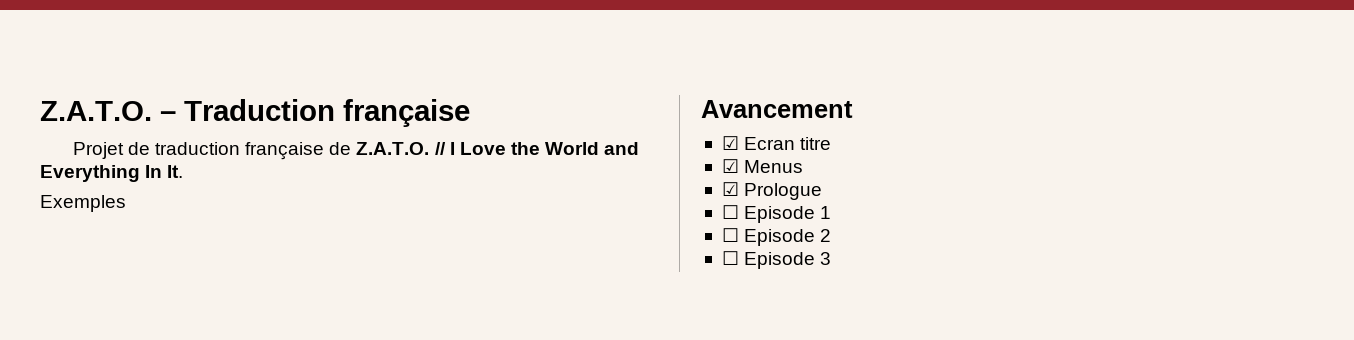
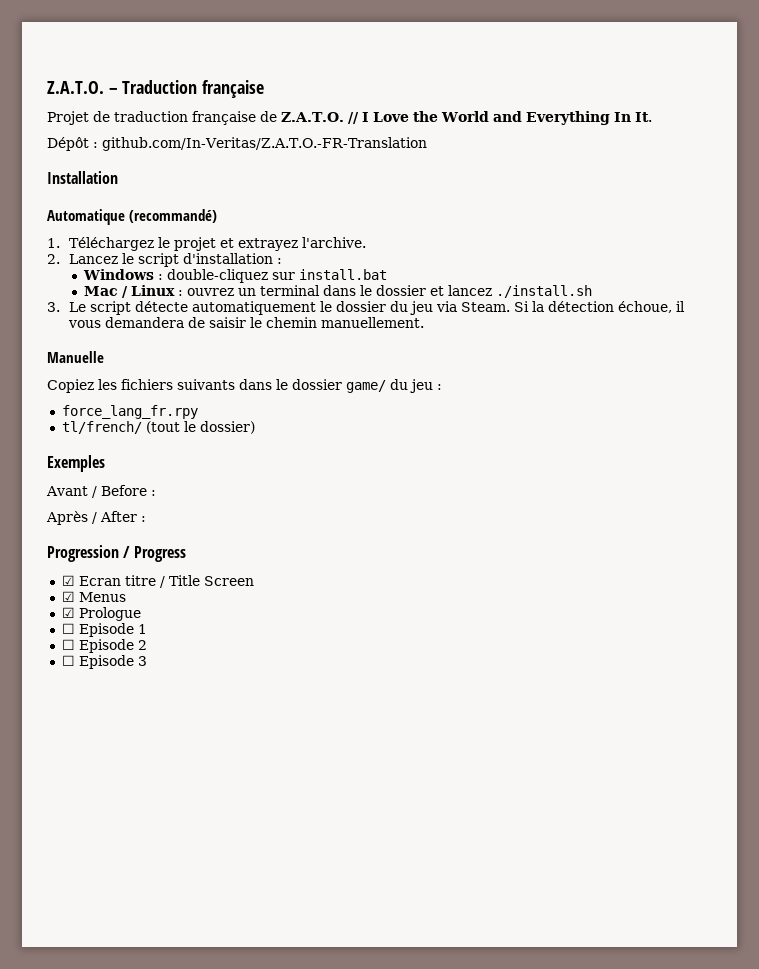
[40,195,126,212] [701,100,853,118] Exemples // Avancement -> [47,137,427,151] [47,171,118,184] [47,209,218,225] [47,237,367,251] [47,253,283,267] [83,269,388,283] [84,285,593,298] [47,301,686,315] [68,317,425,328] [47,351,104,363] [47,379,442,393] [61,405,198,419] [61,421,255,434] [47,455,105,472] [46,485,156,498] [46,511,146,525] [47,545,186,562] Dépôt : github.com/In-Veritas/Z.A.T.O.-FR-Translation // Installation // Automatique (recommandé) // 1. Téléchargez le projet et extrayez l'archive. // 2. Lancez le script d'installation : // Windows : double-cliquez sur install.bat // Mac / Linux : ouvrez un terminal dans le dossier et lancez ./install.sh // 3. Le script détecte automatiquement le dossier du jeu via Steam. Si la détection échoue, il vous demandera de saisir le chemin manuellement. // Manuelle // Copiez les fichiers suivants dans le dossier game/ du jeu : // force_lang_fr.rpy // tl/french/ (tout le dossier) // Exemples // Avant / Before : // Après / After : // Progression / Progress
(832, 143) none -> [159,575,254,588] / Title Screen

